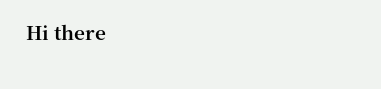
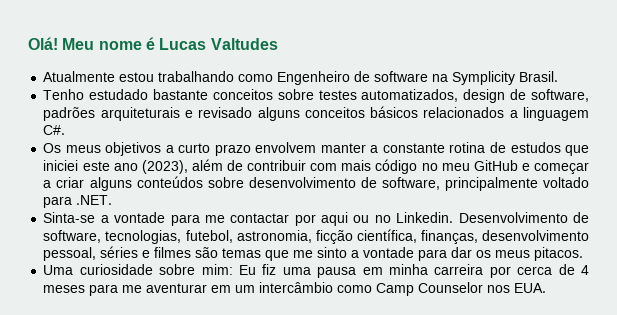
[26,24,107,40] Hi there -> [28,37,278,50] [43,71,559,85] [43,89,589,103] [43,106,589,121] [43,125,66,135] [43,142,589,156] [43,159,589,174] [43,176,589,191] [43,195,113,208] [43,212,589,226] [43,229,589,244] [43,246,584,261] [43,264,589,278] [43,282,547,296] Olá! Meu nome é Lucas Valtudes // Atualmente estou trabalhando como Engenheiro de software na Symplicity Brasil. // Tenho estudado bastante conceitos sobre testes automatizados, design de software, padrões arquiteturais e revisado alguns conceitos básicos relacionados a linguagem C#. // Os meus objetivos a curto prazo envolvem manter a constante rotina de estudos que iniciei este ano (2023), além de contribuir com mais código no meu GitHub e começar a criar alguns conteúdos sobre desenvolvimento de software, principalmente voltado para .NET. // Sinta-se a vontade para me contactar por aqui ou no Linkedin. Desenvolvimento de software, tecnologias, futebol, astronomia, ficção científica, finanças, desenvolvimento pessoal, séries e filmes são temas que me sinto a vontade para dar os meus pitacos. // Uma curiosidade sobre mim: Eu fiz uma pausa em minha carreira por cerca de 4 meses para me aventurar em um intercâmbio como Camp Counselor nos EUA.

